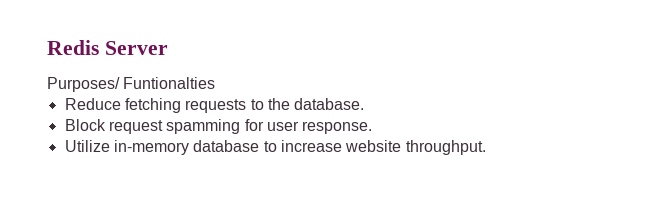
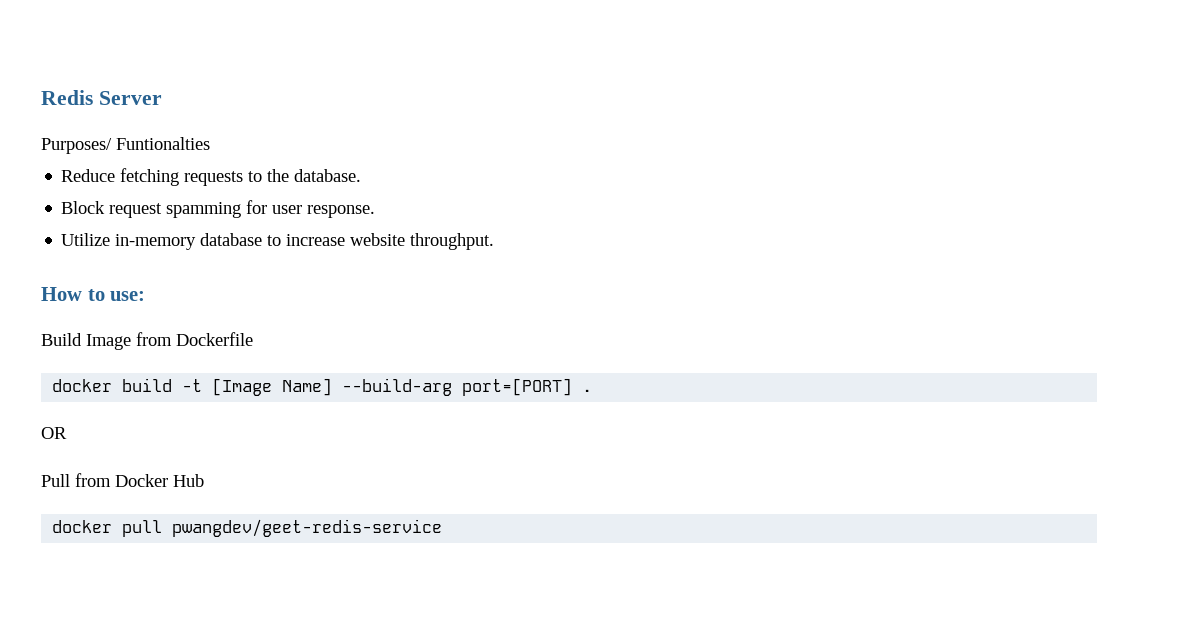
(486, 147) none -> [41,287,146,301] [41,332,253,350] [52,378,593,396] [41,427,67,439] [41,473,204,487] [52,519,443,537] // How to use: // Build Image from Dockerfile // docker build -t [Image Name] --build-arg port=[PORT] . // OR // Pull from Docker Hub // docker pull pwangdev/geet-redis-service

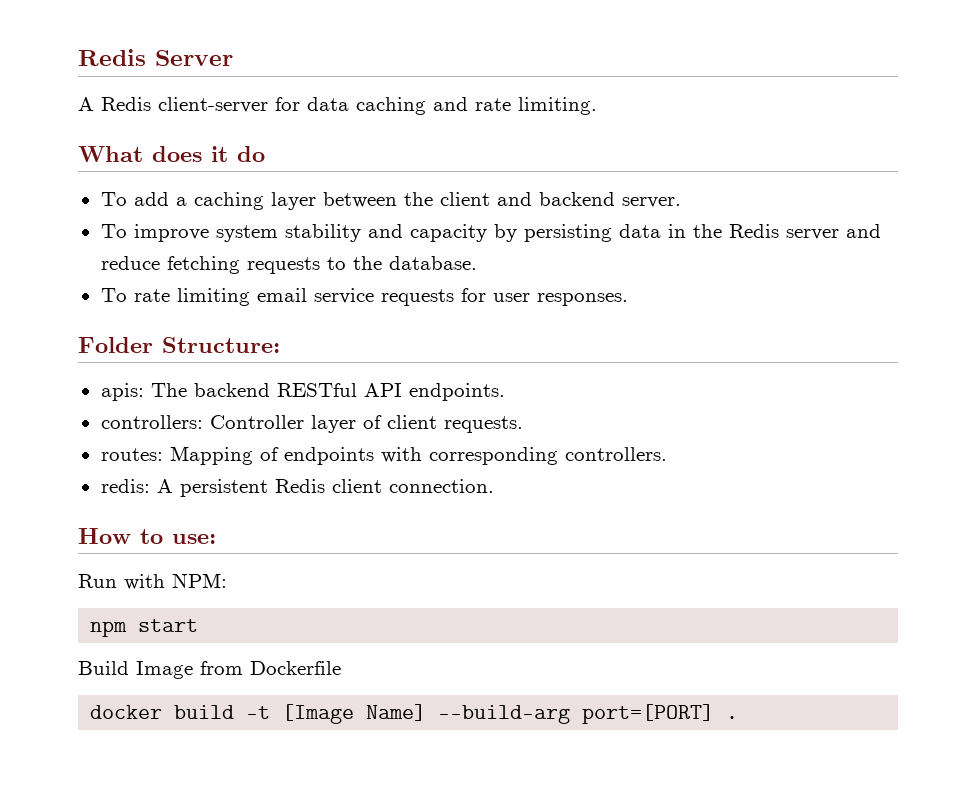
[41,137,210,154] [61,169,116,182] Purposes/ Funtionalties // Reduce -> [78,97,597,115] [78,146,265,162] [100,192,681,210] [100,224,881,242] [100,256,160,270] A Redis client-server for data caching and rate limiting. // What does it do // To add a caching layer between the client and backend server. // To improve system stability and capacity by persisting data in the Redis server and reduce
[61,200,376,218] [61,233,495,250] [41,287,146,301] Block request spamming for user response. // Utilize in-memory database to increase website throughput. // How to use: -> [100,288,628,306] [78,337,280,353] [100,383,505,401] [100,415,523,433] [100,446,667,465] [100,479,494,497] [78,528,216,544] [78,573,227,590] [90,619,199,637] To rate limiting email service requests for user responses. // Folder Structure: // apis: The backend RESTful API endpoints. // controllers: Controller layer of client requests. // routes: Mapping of endpoints with corresponding controllers. // redis: A persistent Redis client connection. // How to use: // Run with NPM: // npm start
[41,427,67,439] [41,473,204,487] [52,519,443,537] // OR // Pull from Docker Hub // docker pull pwangdev/geet-redis-service -> (739, 717) none

